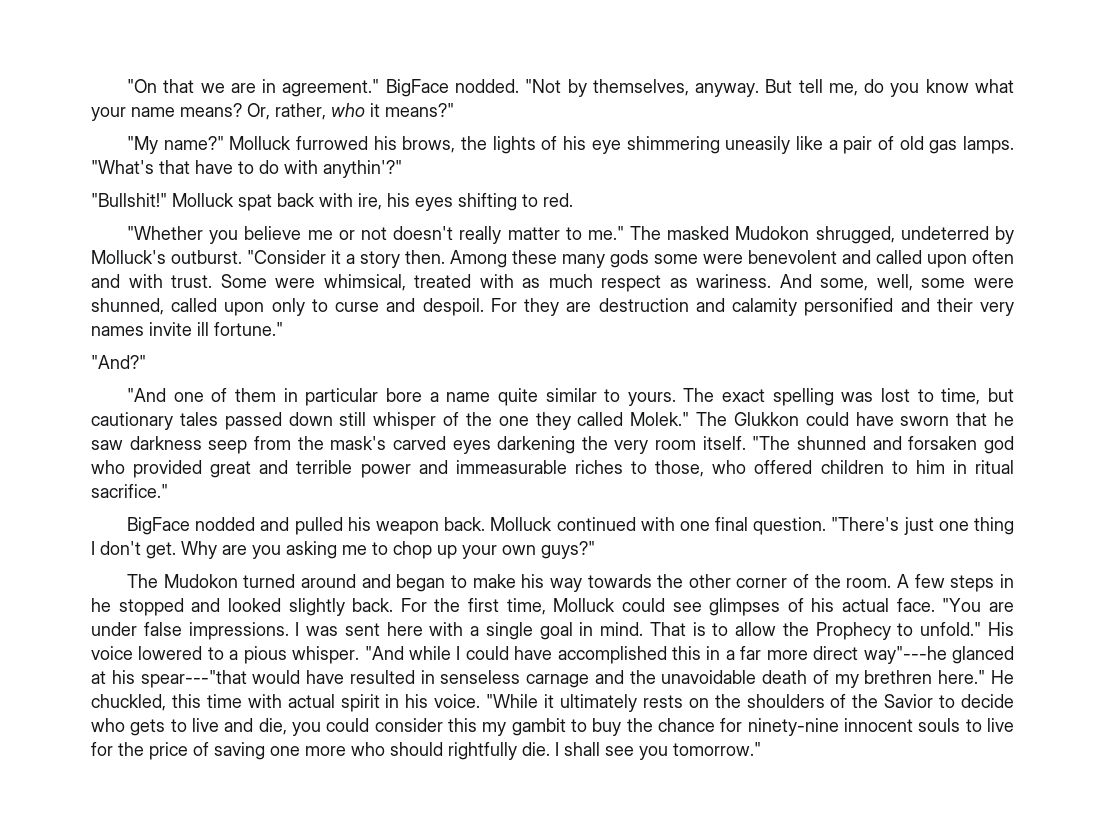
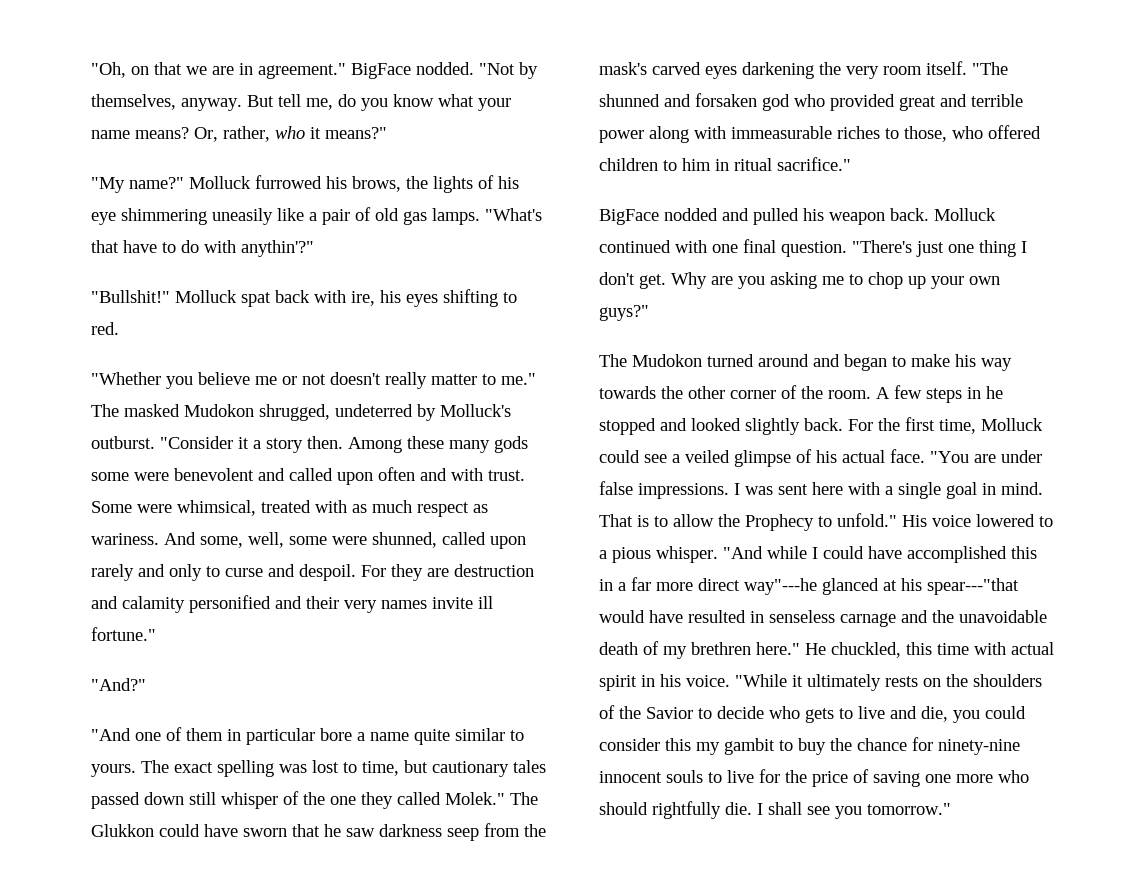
[127,79,158,93] "On -> [91,62,149,78] "Oh, on
(265, 309) none -> [91,564,165,581] rarely and
[418,460,448,474] and -> [649,126,726,143] along with
[709,598,781,616] glimpses -> [672,450,791,467] a veiled glimpse

